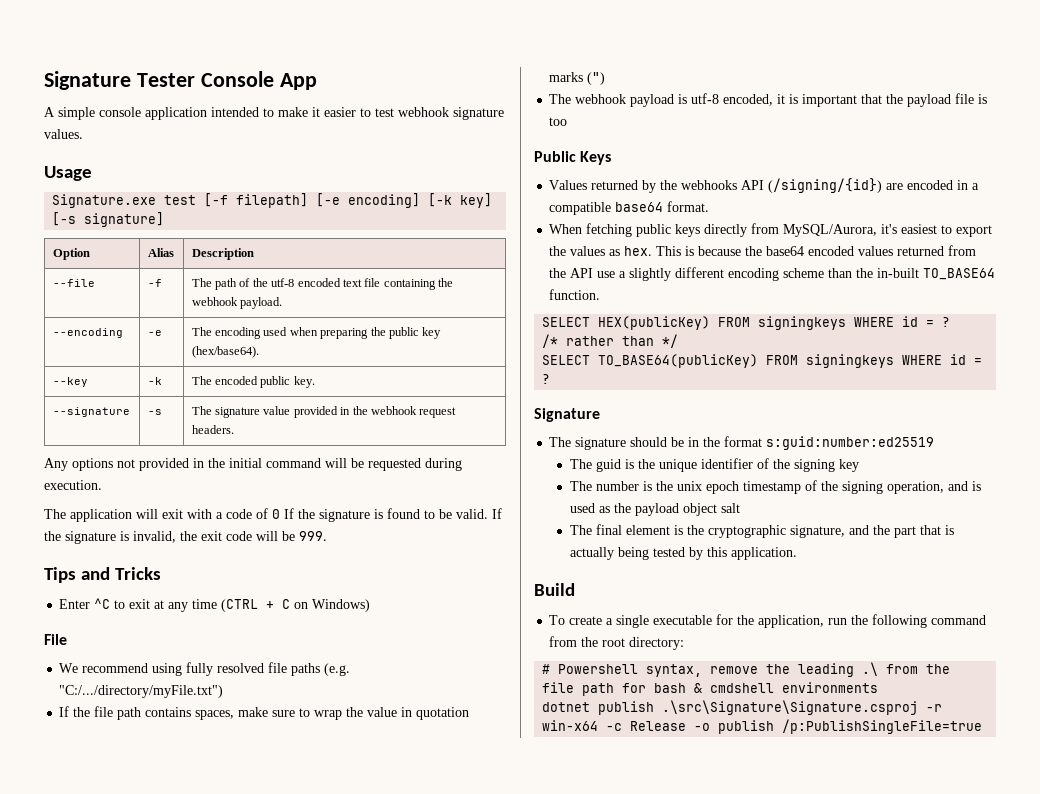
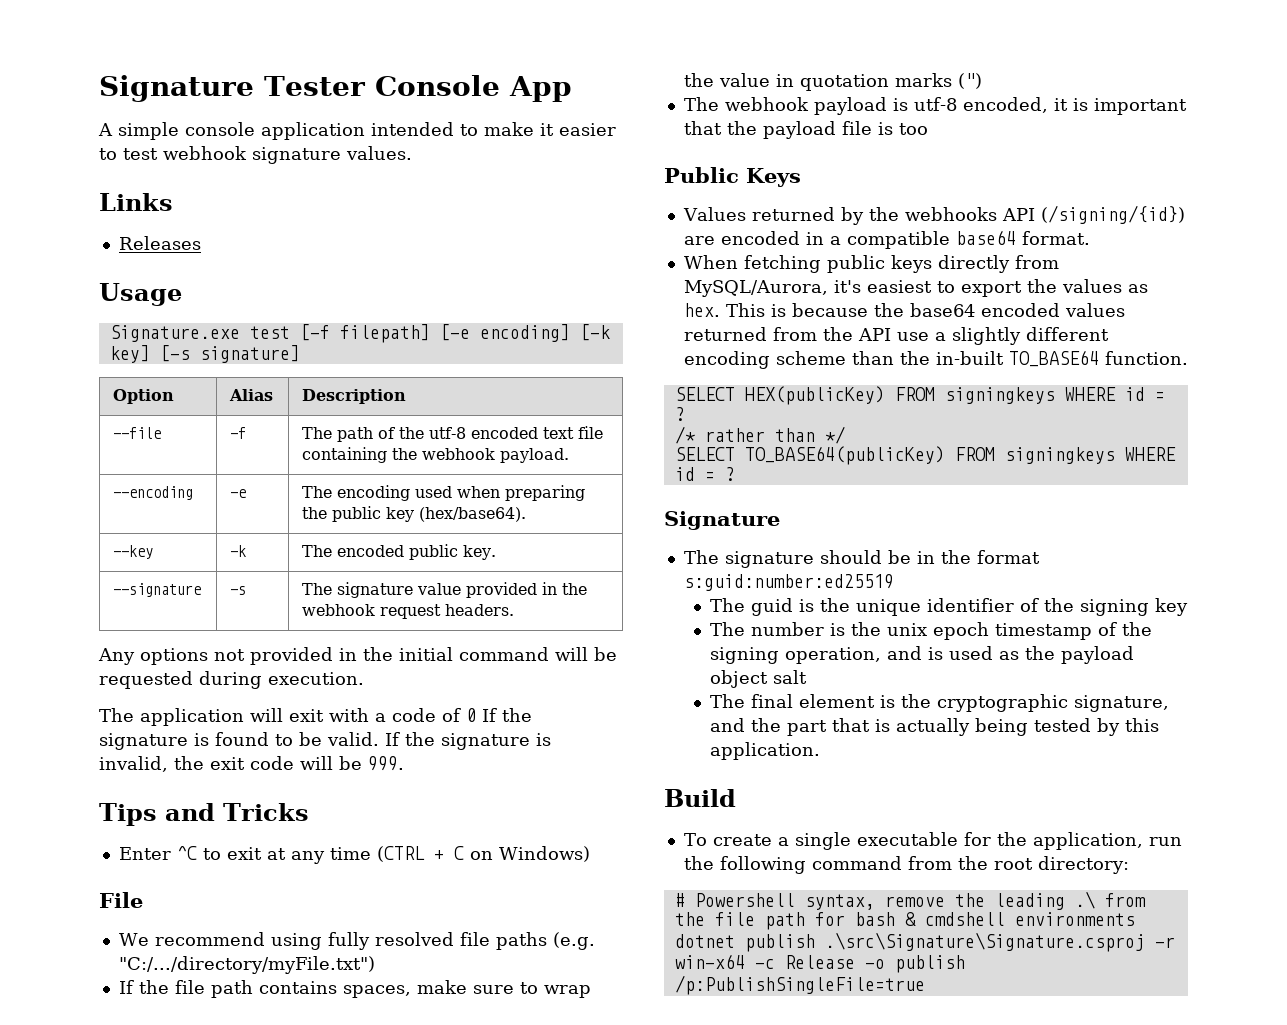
(83, 134) none -> [99,193,173,211] [118,236,201,250] // Links // Releases

